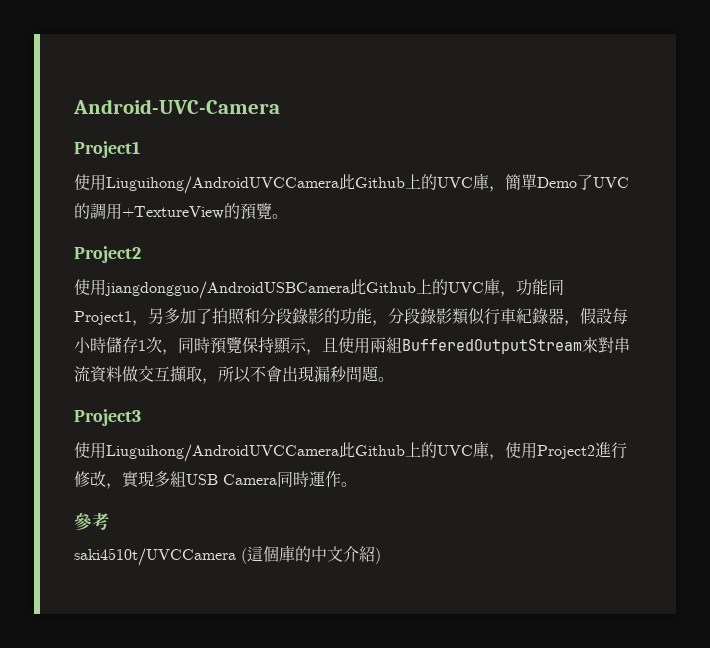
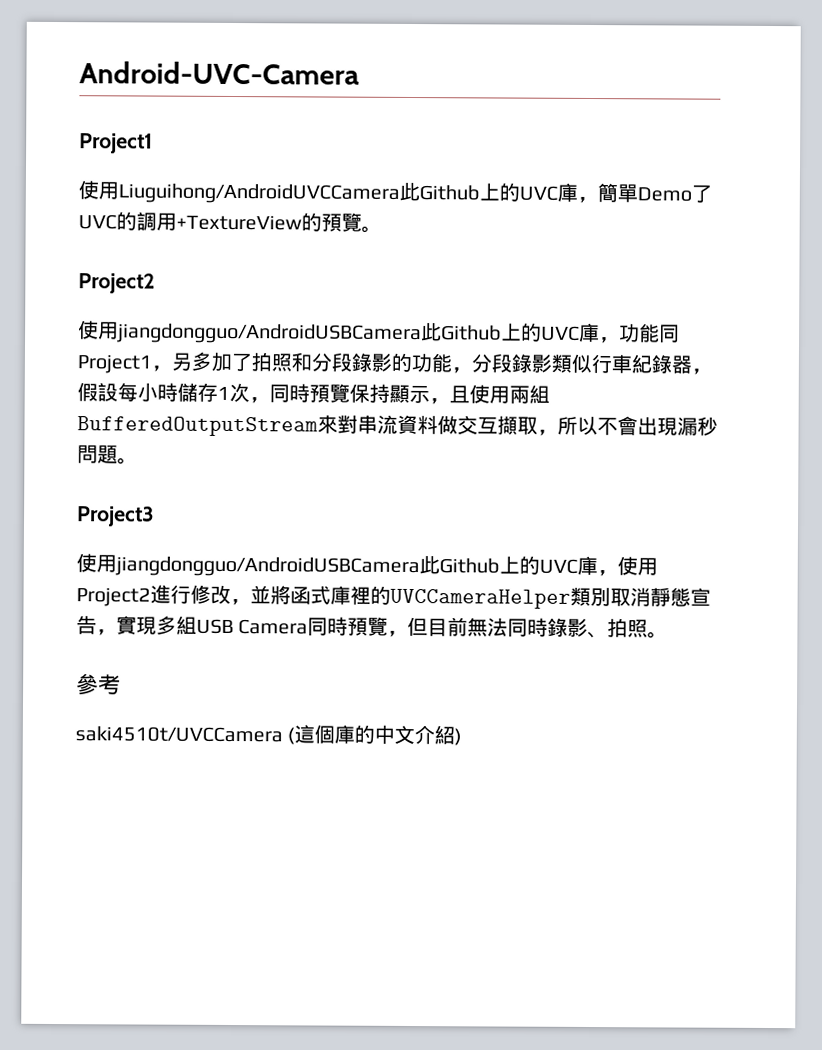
[106,444,339,462] Liuguihong/AndroidUVCCamera -> [115,556,420,578] jiangdongguo/AndroidUSBCamera
(122, 486) none -> [250,585,711,609] [76,615,117,636] 並將函式庫裡的UVCCameraHelper類別取消靜態宣告，
[309,471,341,487] 運作 -> [347,616,649,639] 預覽，但目前無法同時錄影、拍照

